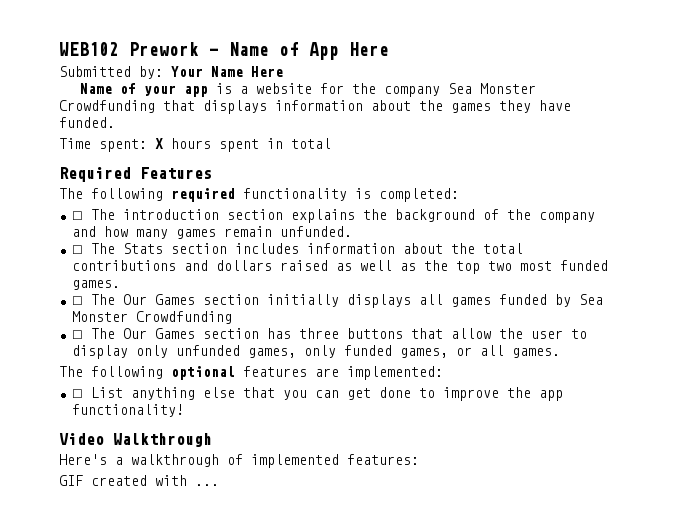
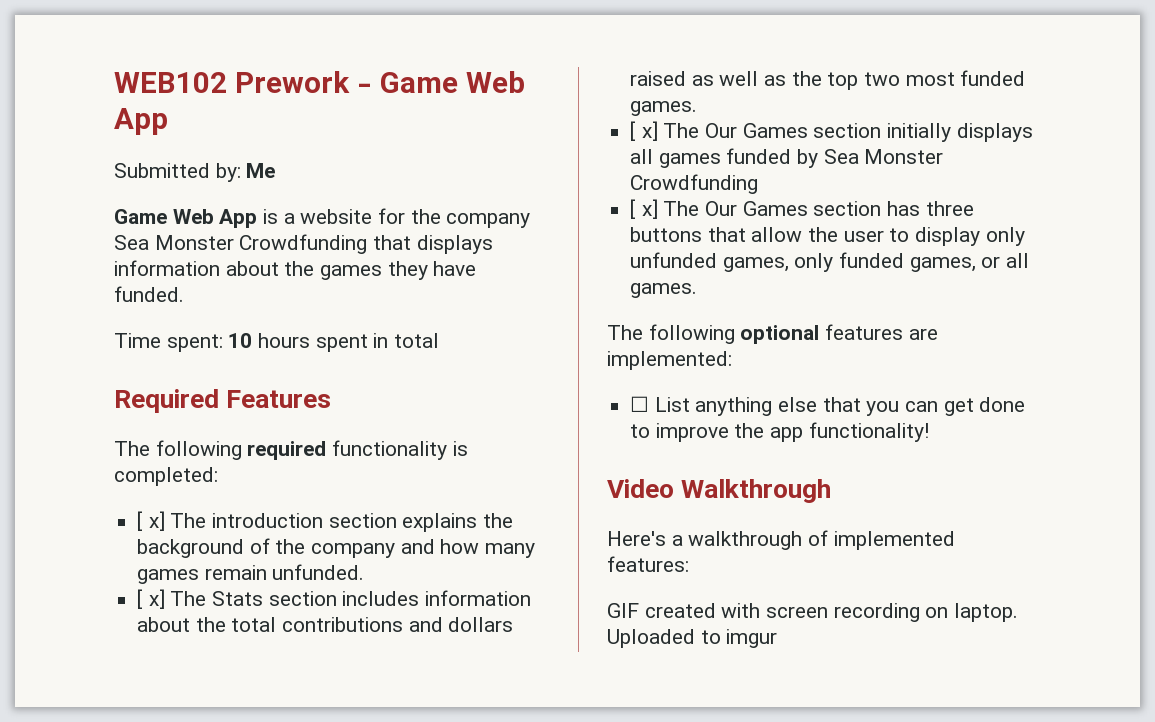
[229,42,389,60] Name of App Here -> [379,71,525,93] [114,108,168,135] Game Web App
[171,66,283,77] [80,83,209,97] Your Name Here // Name of your app -> [246,163,276,178] [114,209,258,228] Me // Game Web App
[155,138,163,149] X -> [228,333,253,348] 10
[71,211,83,220] ☐ -> [137,511,165,531] [ x]
[71,245,83,254] ☐ -> [137,589,165,609] [ x]
[71,296,83,305] ☐ -> [630,121,658,141] [ x]
[71,330,83,339] ☐ -> [630,199,658,219] [ x]
[195,484,219,486] ... -> [766,603,1019,622] [607,629,778,648] screen recording on laptop. Uploaded to imgur

